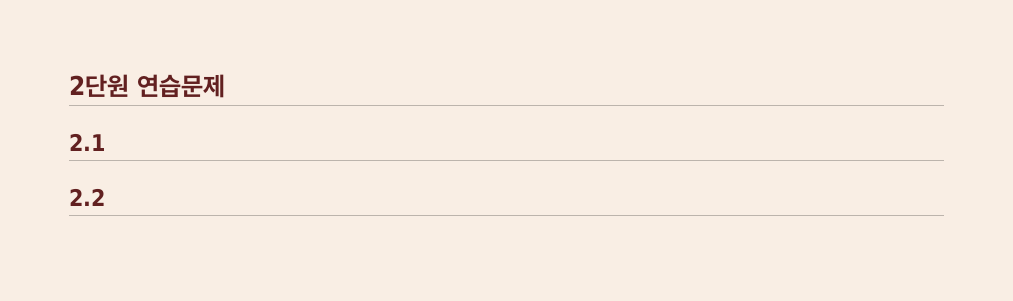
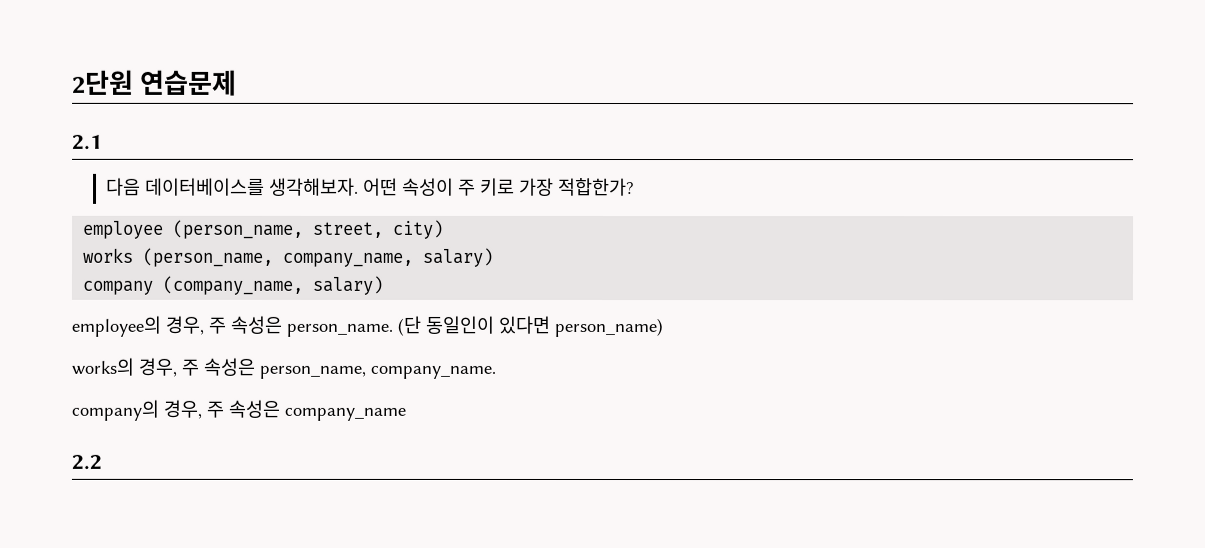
(105, 142) none -> [105,177,635,197] [83,219,445,239] [83,247,495,267] [82,275,384,295] [71,315,663,338] [71,357,496,379] [71,399,406,421] // 다음 데이터베이스를 생각해보자. 어떤 속성이 주 키로 가장 적합한가? // employee (person_name, street, city) // works (person_name, company_name, salary) // company (company_name, salary) // employee의 경우, 주 속성은 person_name. (단 동일인이 있다면 person_name) // works의 경우, 주 속성은 person_name, company_name. // company의 경우, 주 속성은 company_name

